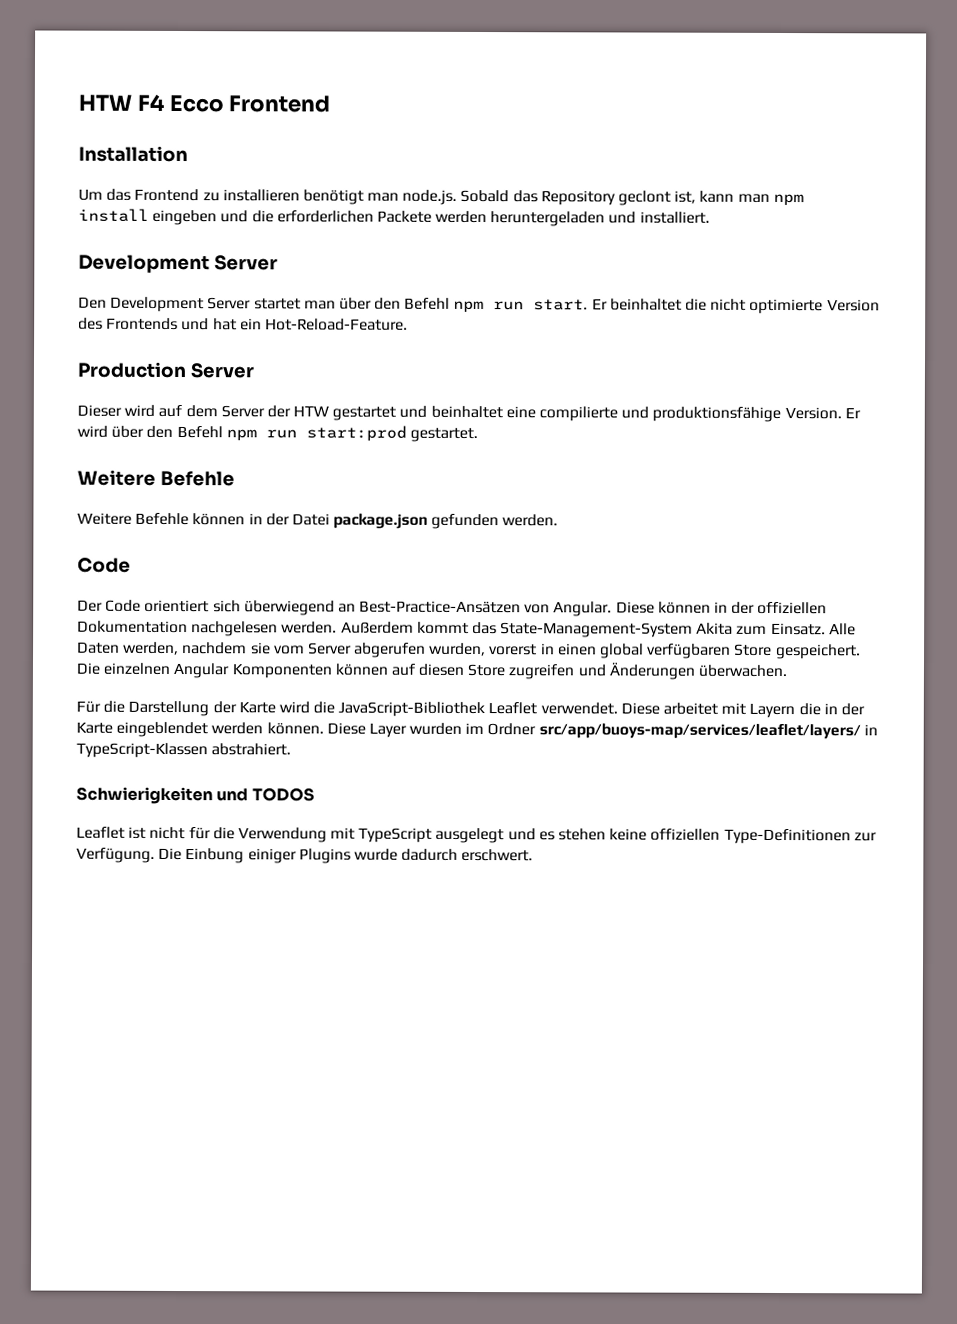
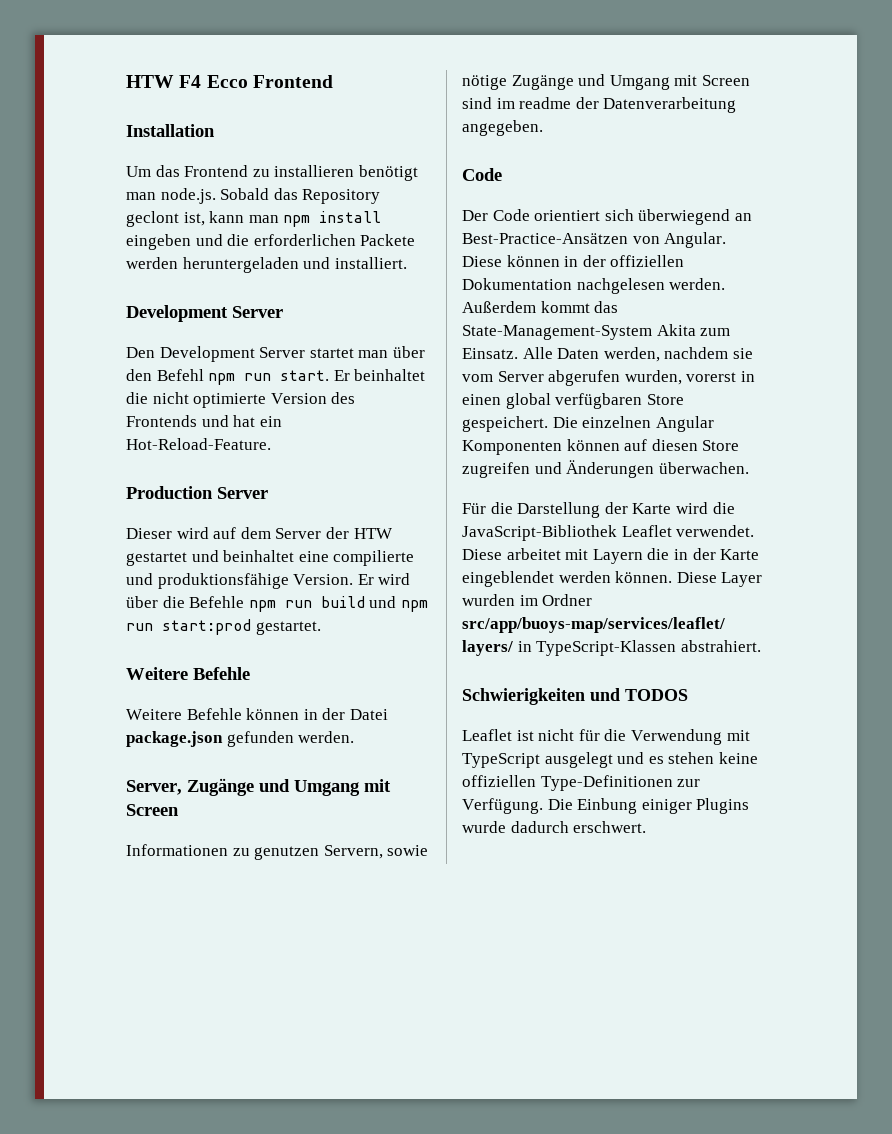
[146,425,223,439] den Befehl -> [162,596,397,612] die Befehle npm run build und
(559, 520) none -> [126,778,391,796] [126,804,179,816] [126,844,429,860] [462,74,750,90] [462,97,737,113] [462,120,543,136] // Server, Zugänge und Umgang mit Screen // Informationen zu genutzen Servern, sowie nötige Zugänge und Umgang mit Screen sind im readme der Datenverarbeitung angegeben.

